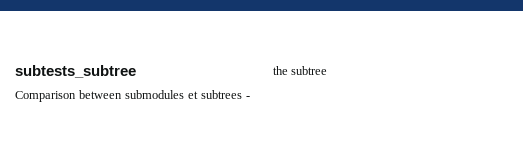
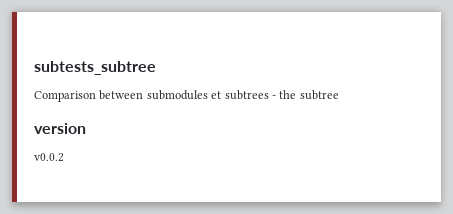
(328, 70) none -> [34,123,86,134] [34,153,64,162] // version // v0.0.2

